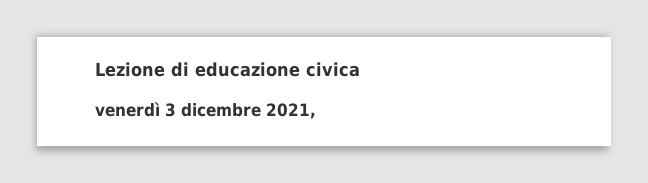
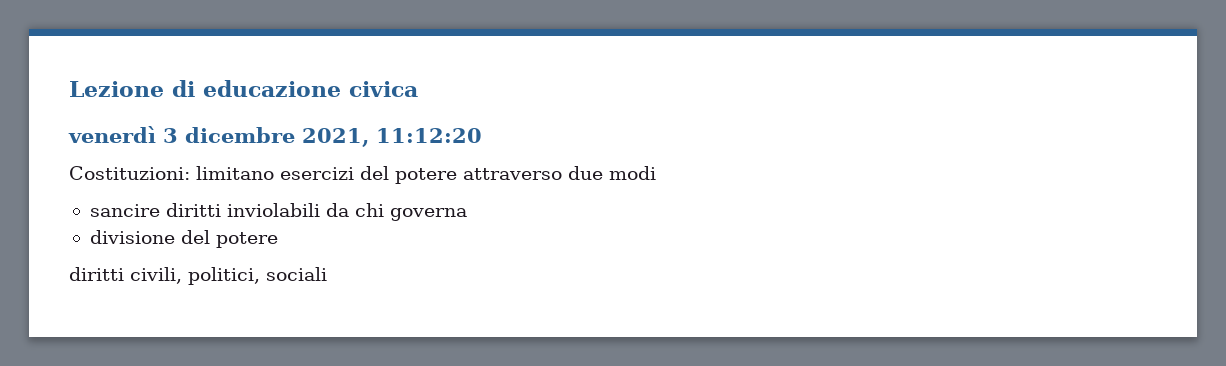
(316, 111) none -> [376,128,482,143] [69,166,656,184] [89,203,467,221] [89,230,278,248] [69,267,327,285] 11:12:20 // Costituzioni: limitano esercizi del potere attraverso due modi // sancire diritti inviolabili da chi governa // divisione del potere // diritti civili, politici, sociali

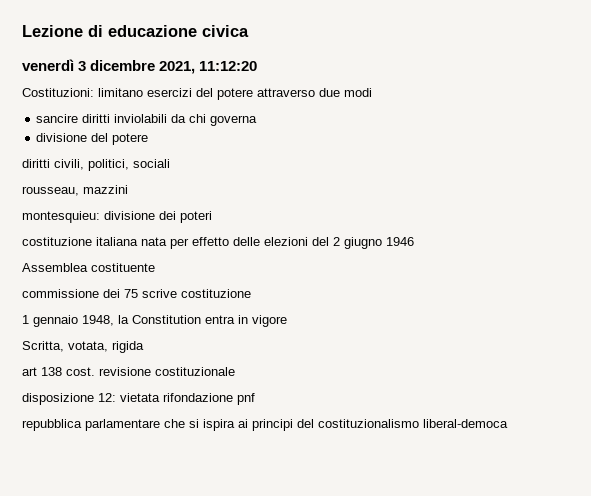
(327, 274) none -> [22,185,128,196] [22,211,212,223] [22,237,414,249] [22,263,155,272] [22,289,251,298] [22,315,287,327] [22,341,144,353] [22,367,235,376] [22,393,255,405] [22,419,508,431] // rousseau, mazzini // montesquieu: divisione dei poteri // costituzione italiana nata per effetto delle elezioni del 2 giugno 1946 // Assemblea costituente // commissione dei 75 scrive costituzione // 1 gennaio 1948, la Constitution entra in vigore // Scritta, votata, rigida // art 138 cost. revisione costituzionale // disposizione 12: vietata rifondazione pnf // repubblica parlamentare che si ispira ai principi del costituzionalismo liberal-democa

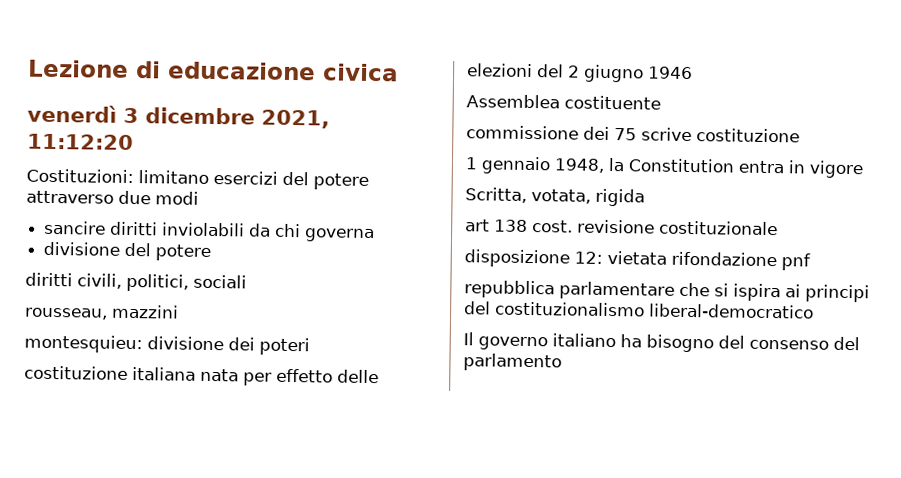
[423,419,508,428] liberal-democa -> [649,303,814,319] [463,332,860,353] [463,353,562,372] liberal-democratico // Il governo italiano ha bisogno del consenso del parlamento

